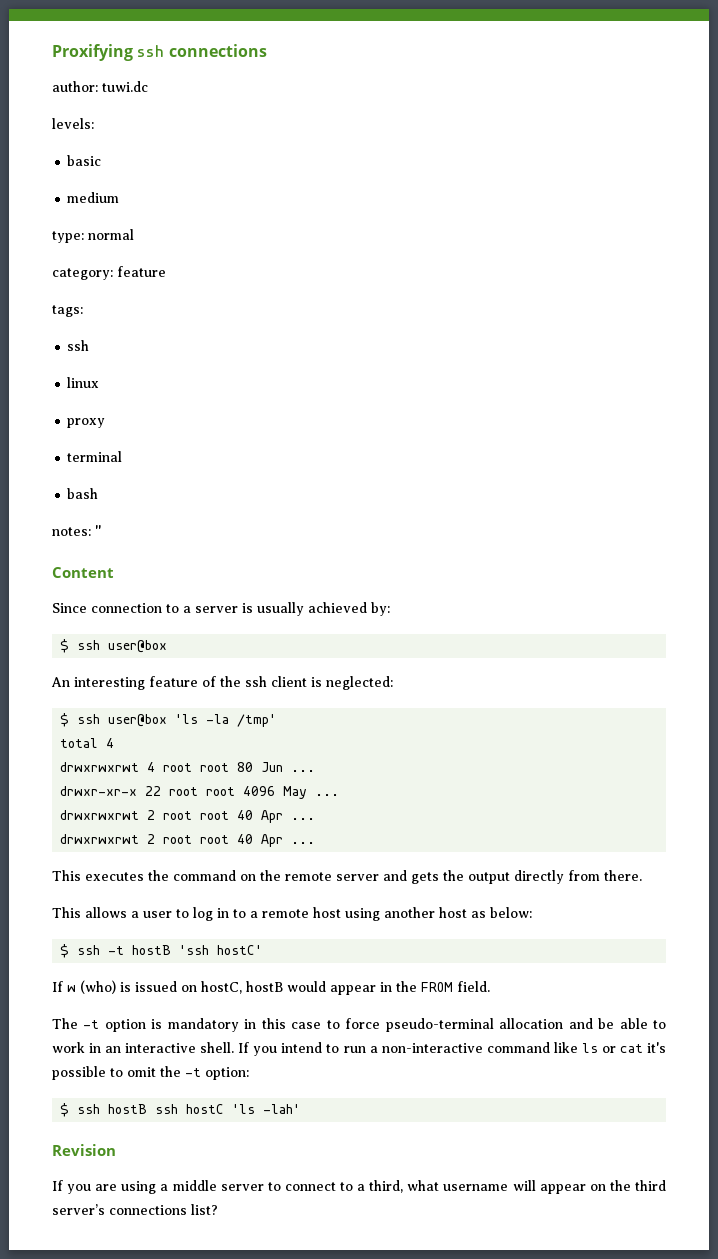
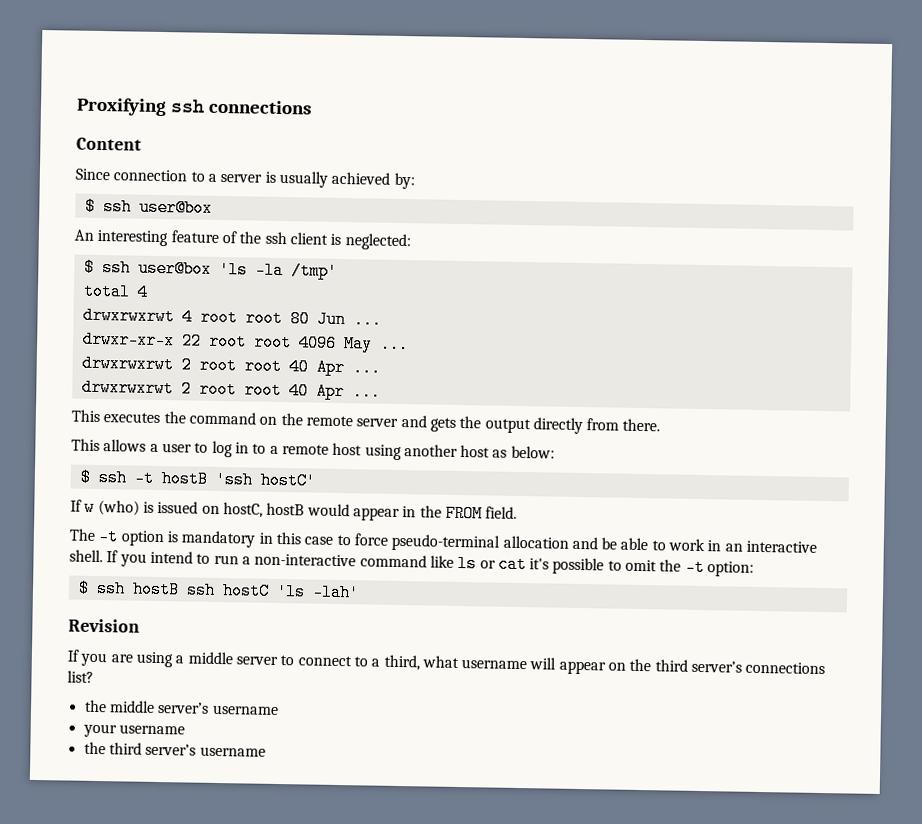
[52,81,148,92] [52,118,94,129] [67,155,102,166] [67,192,120,203] [52,229,134,243] [52,266,166,280] [52,305,83,317] [67,340,90,351] [67,377,100,388] [67,418,106,428] [67,451,123,462] [67,488,99,499] [52,525,101,536] // author: tuwi.dc // levels: // basic // medium // type: normal // category: feature // tags: // ssh // linux // proxy // terminal // bash // notes: '' -> (312, 107) none
(218, 1209) none -> [83,699,279,716] [82,723,185,738] [83,741,266,757] // the middle server’s username // your username // the third server’s username

